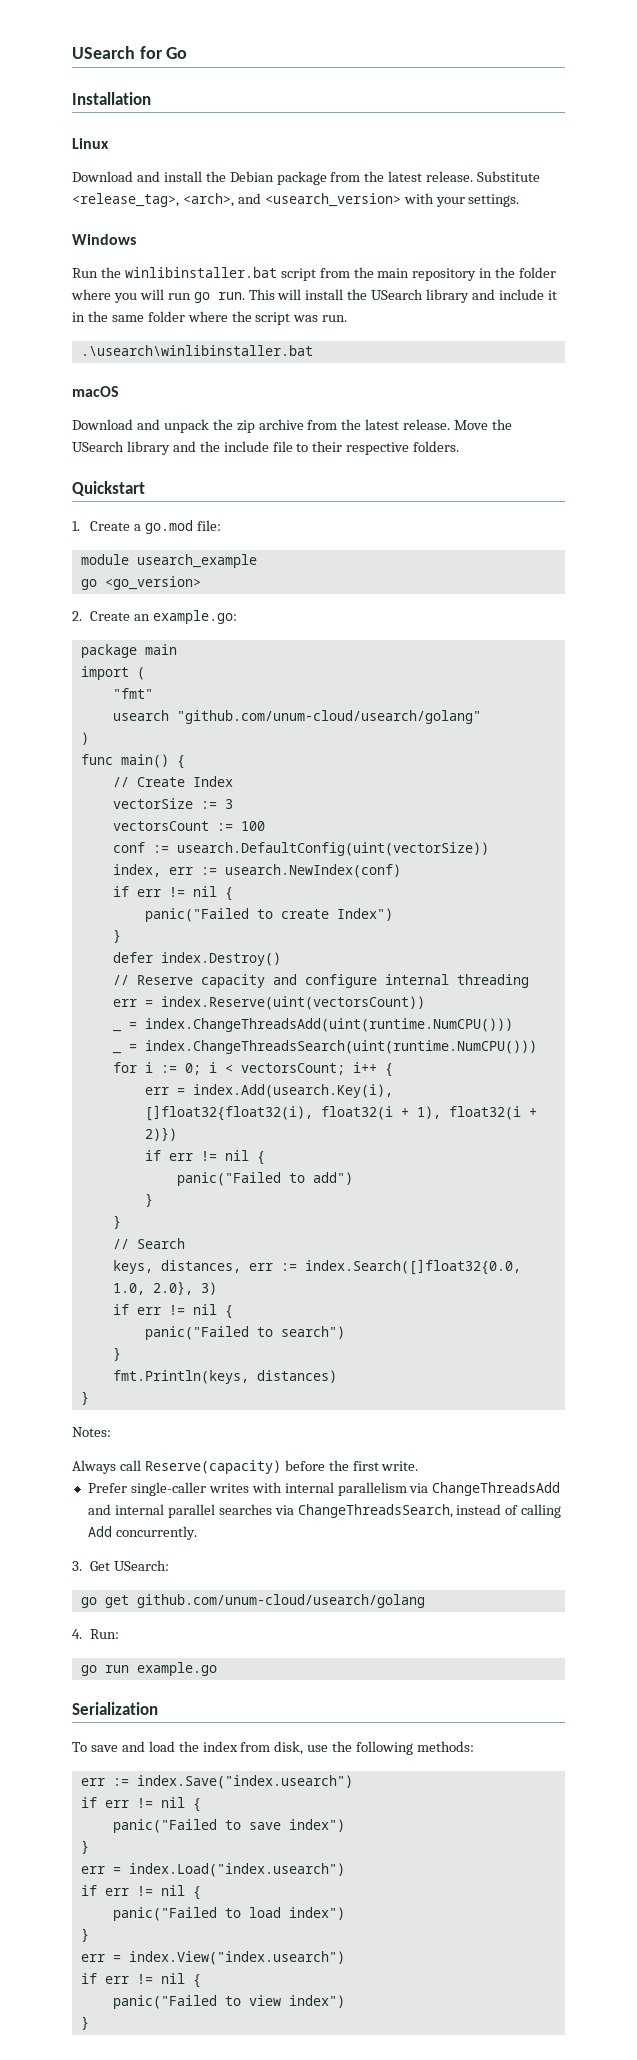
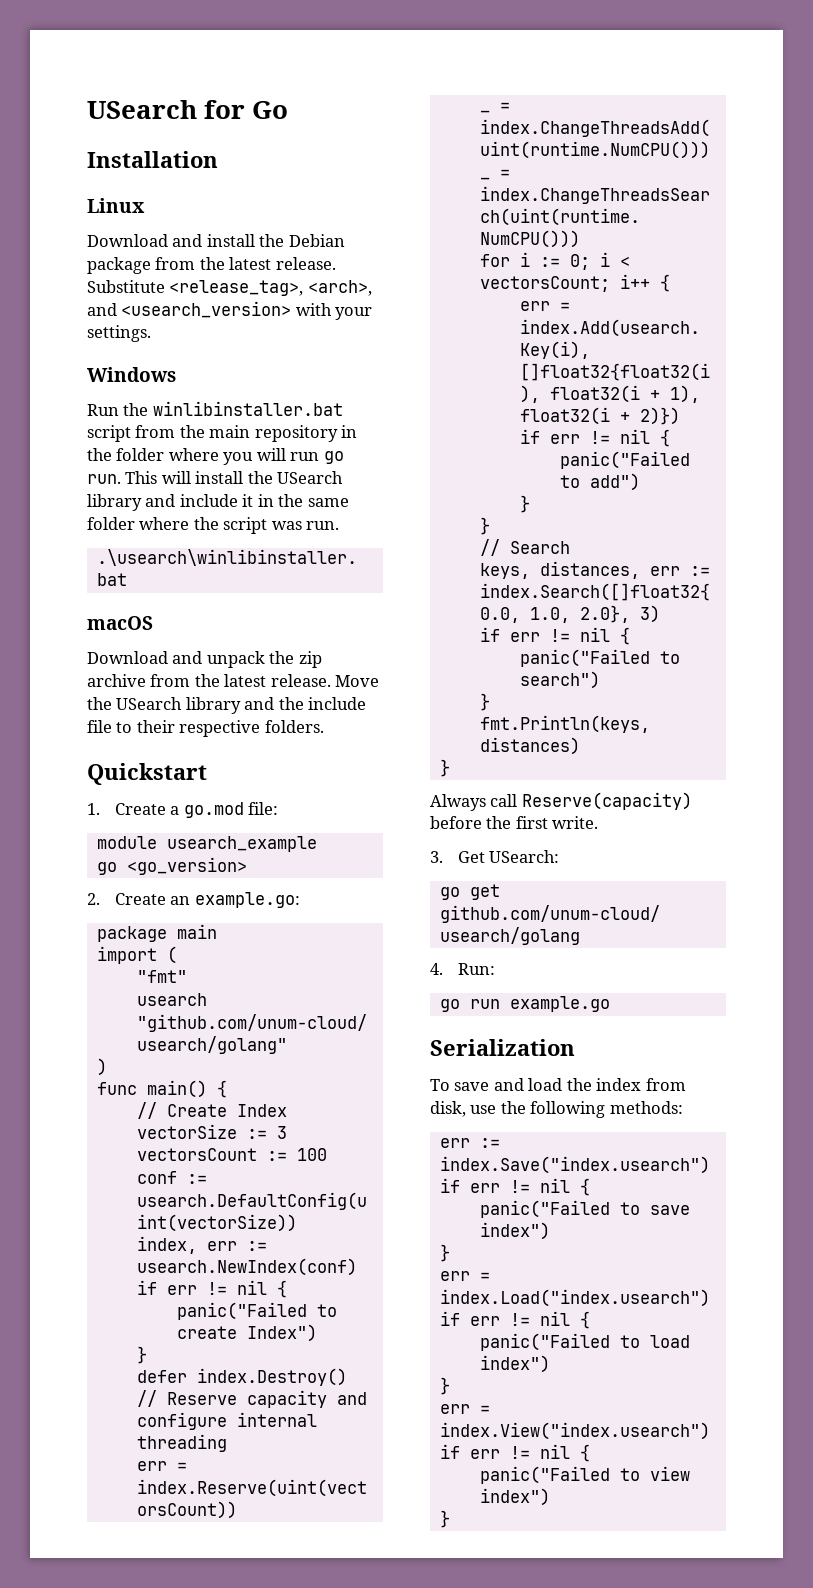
[72,1427,111,1437] // Notes: -> (450, 768) none
[87,1482,561,1496] [87,1504,562,1518] [87,1526,197,1540] // Prefer single-caller writes with internal parallelism via ChangeThreadsAdd and internal parallel searches via ChangeThreadsSearch, instead of calling Add concurrently. -> (599, 822) none

